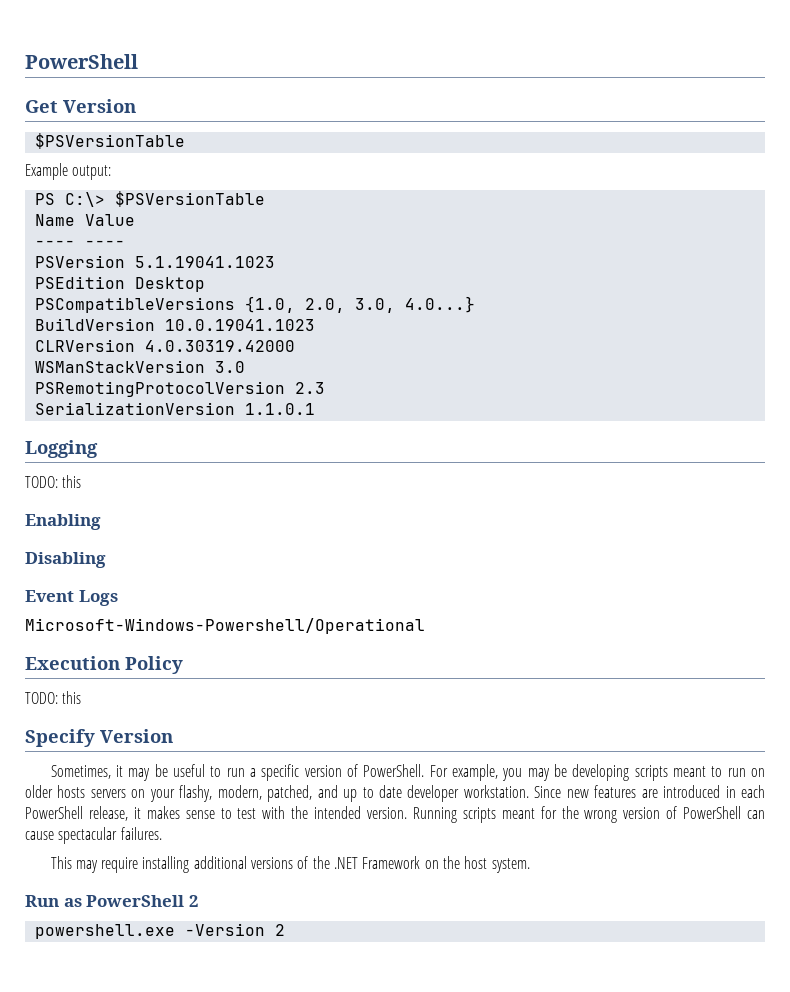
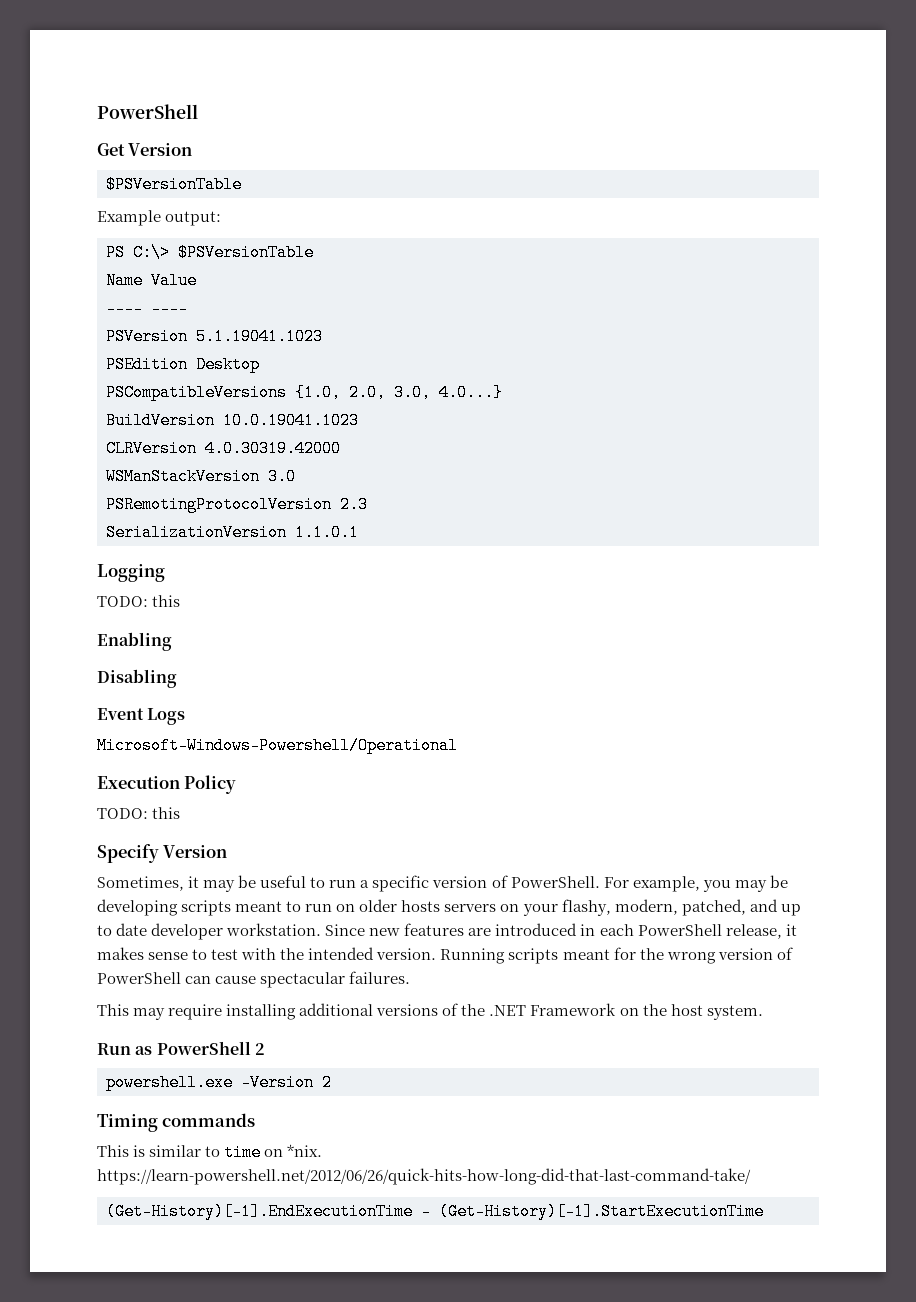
(285, 930) none -> [97,1113,256,1132] [97,1144,323,1161] [97,1168,751,1185] [106,1203,764,1220] // Timing commands // This is similar to time on *nix. https://learn-powershell.net/2012/06/26/quick-hits-how-long-did-that-last-command-take/ // (Get-History)[-1].EndExecutionTime - (Get-History)[-1].StartExecutionTime

